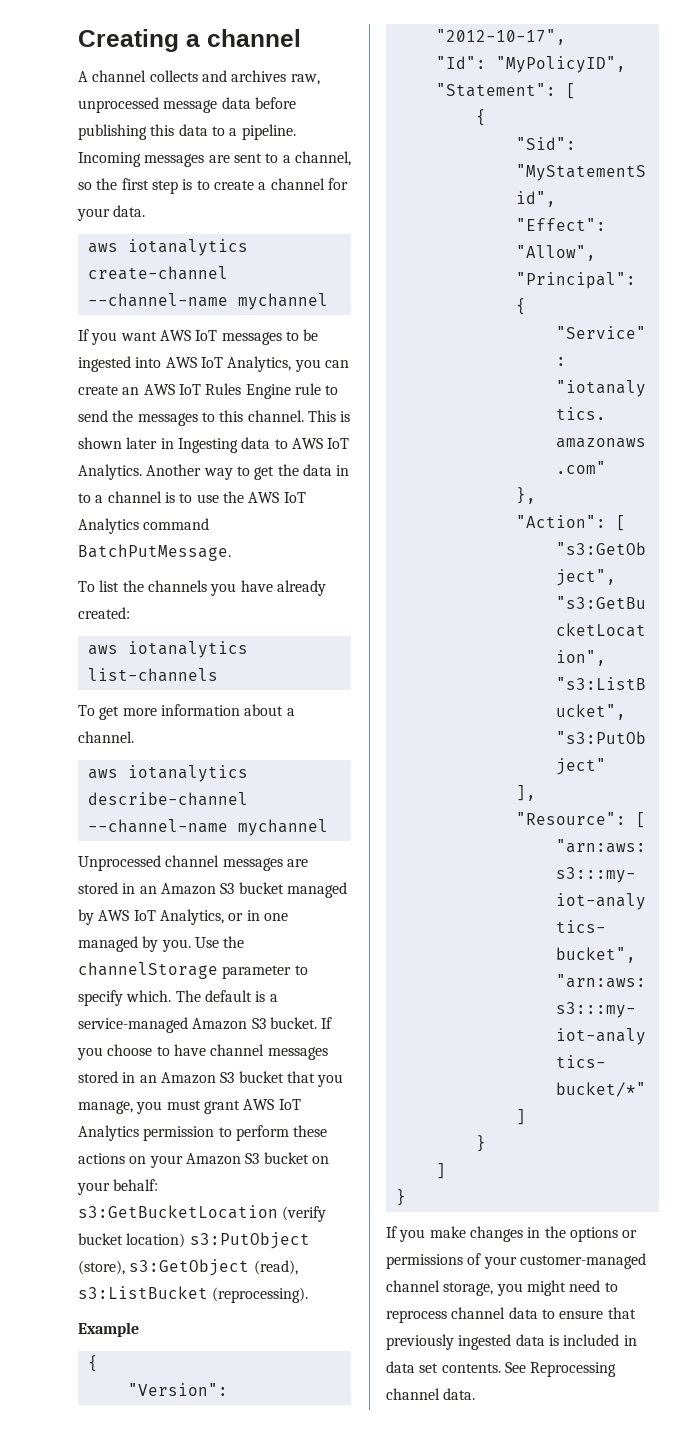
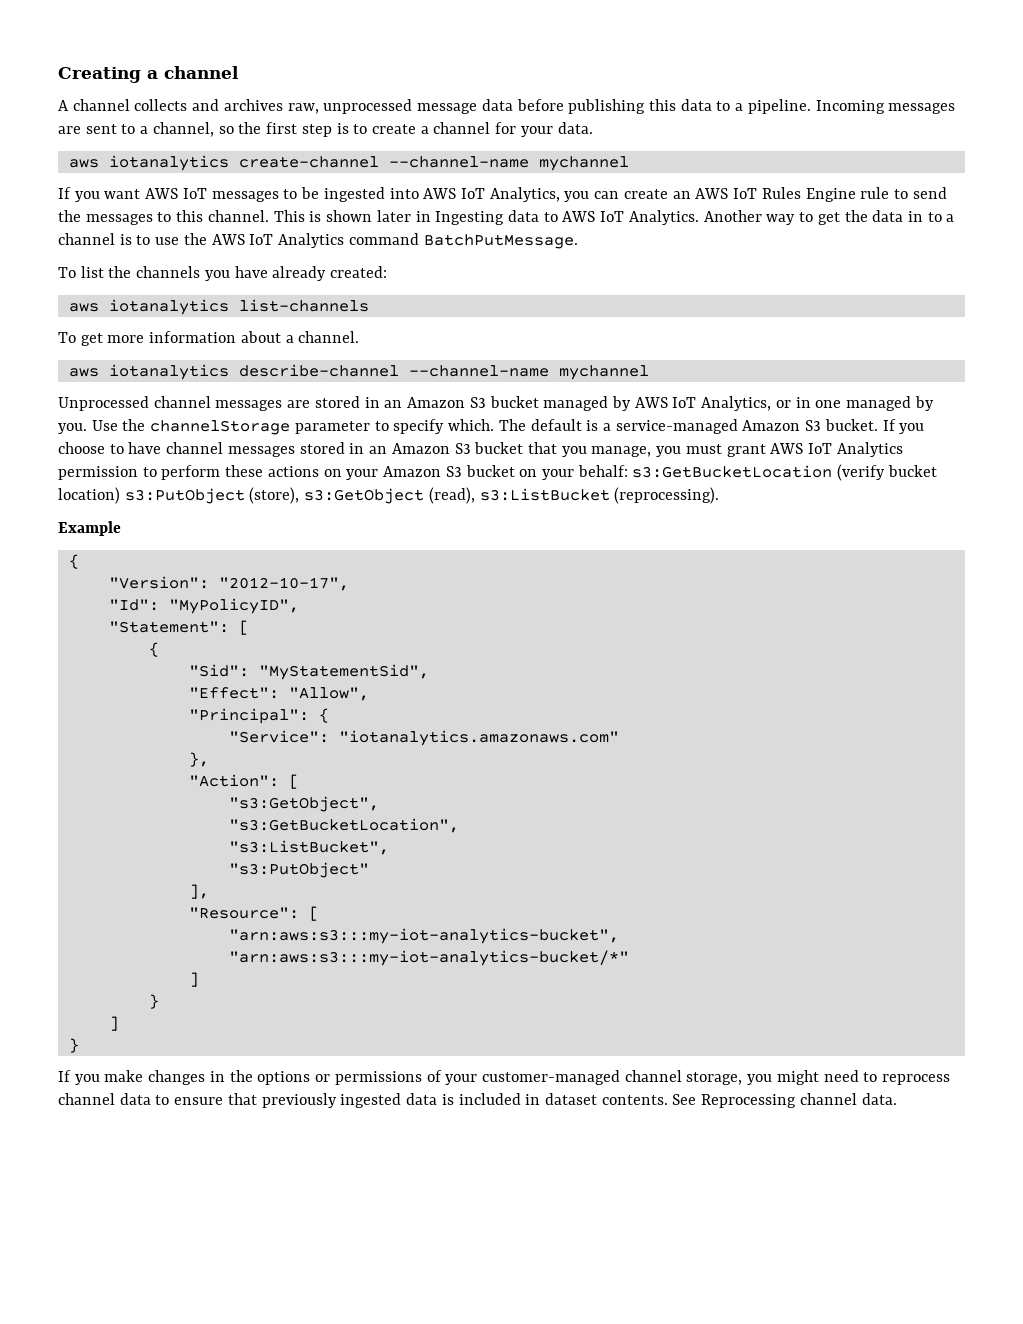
[386,1361,439,1373] data set -> [544,1093,597,1105] dataset

